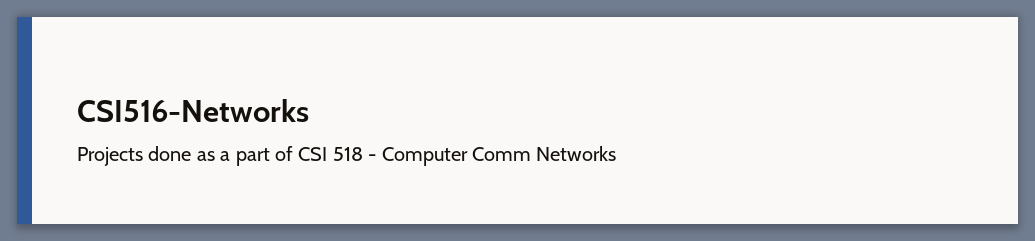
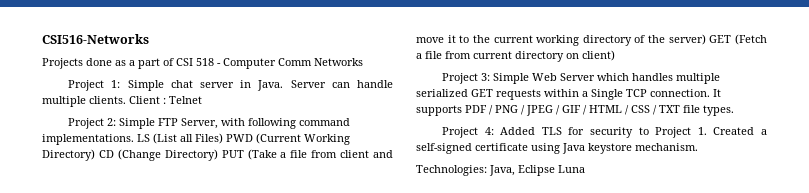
(617, 153) none -> [68,80,393,91] [42,96,202,107] [68,118,351,129] [42,133,350,145] [42,149,393,161] [416,34,767,46] [416,50,615,62] [442,73,721,84] [416,89,721,100] [416,105,734,116] [442,127,767,138] [416,143,698,154] [416,165,585,176] // Project 1: Simple chat server in Java. Server can handle multiple clients. Client : Telnet // Project 2: Simple FTP Server, with following command implementations. LS (List all Files) PWD (Current Working Directory) CD (Change Directory) PUT (Take a file from client and move it to the current working directory of the server) GET (Fetch a file from current directory on client) // Project 3: Simple Web Server which handles multiple serialized GET requests within a Single TCP connection. It supports PDF / PNG / JPEG / GIF / HTML / CSS / TXT file types. // Project 4: Added TLS for security to Project 1. Created a self-signed certificate using Java keystore mechanism. // Technologies: Java, Eclipse Luna

